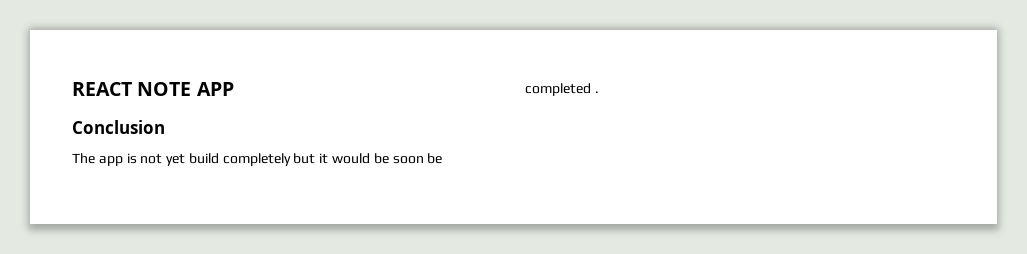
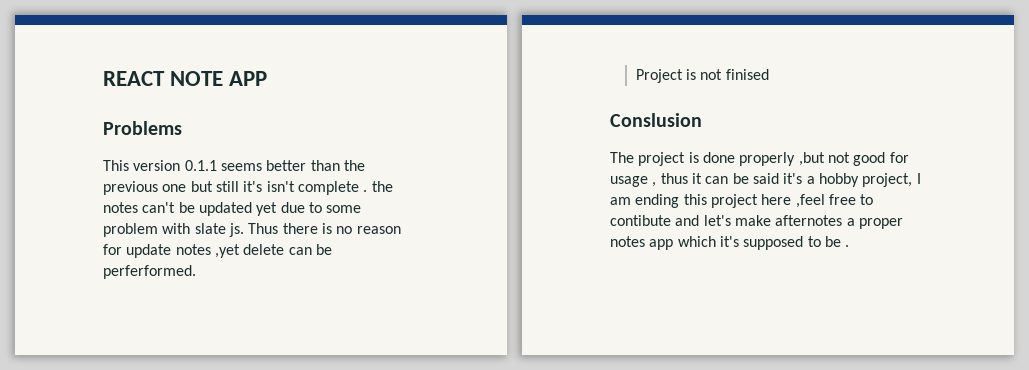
[72,120,165,134] [72,153,443,166] [525,83,591,96] Conclusion // The app is not yet build completely but it would be soon be completed -> [103,121,182,135] [103,160,365,171] [103,181,393,195] [103,202,362,216] [103,223,401,237] [103,244,332,258] [103,265,196,279] [635,69,769,83] [610,113,702,127] [610,152,909,166] [610,173,921,187] [610,194,874,208] [610,215,903,229] [610,236,841,250] Problems // This version 0.1.1 seems better than the previous one but still it's isn't complete . the notes can't be updated yet due to some problem with slate js. Thus there is no reason for update notes ,yet delete can be perferformed. // Project is not finised // Conslusion // The project is done properly ,but not good for usage , thus it can be said it's a hobby project, I am ending this project here ,feel free to contibute and let's make afternotes a proper notes app which it's supposed to be

